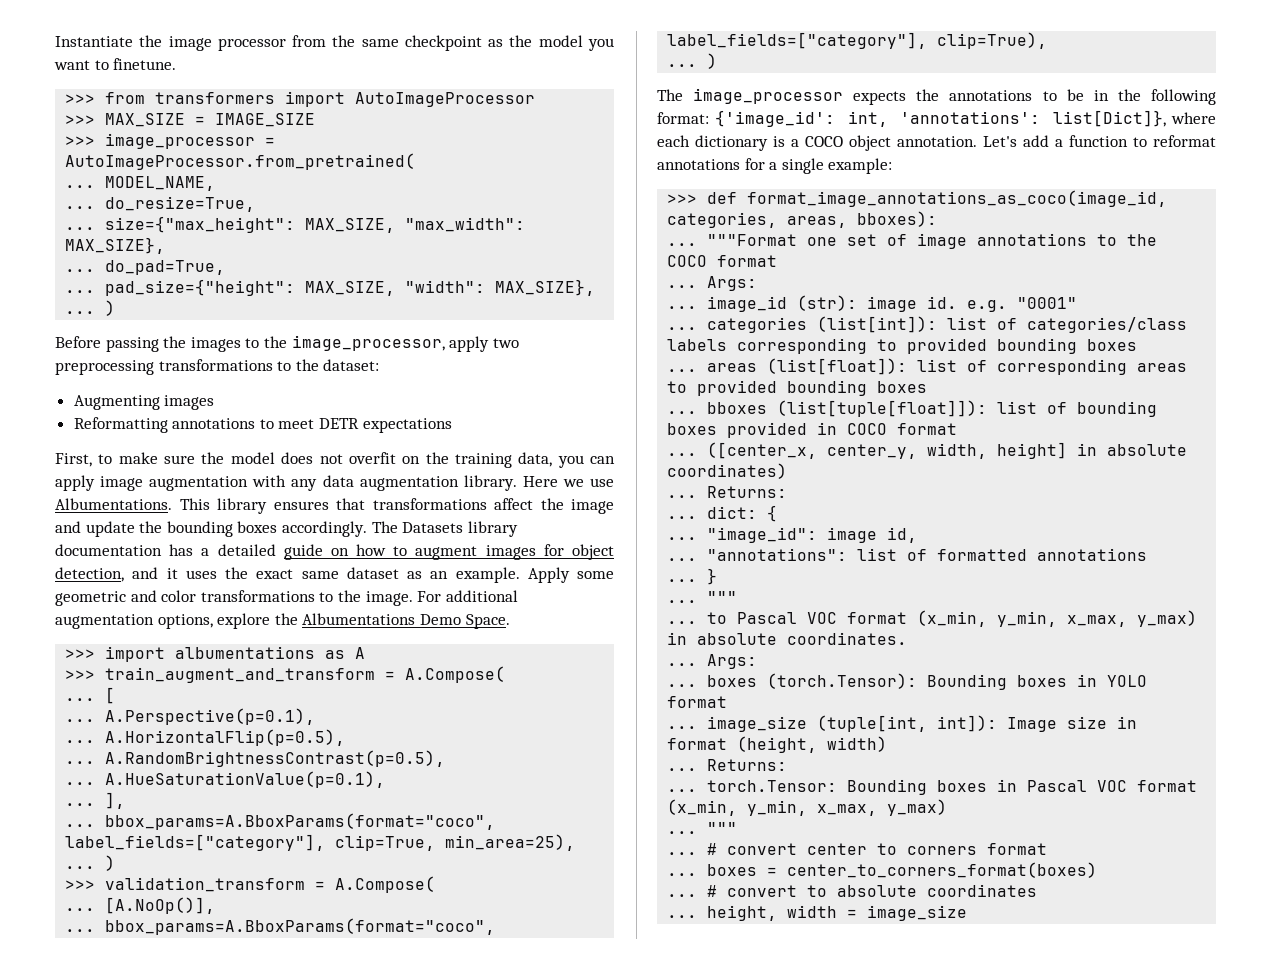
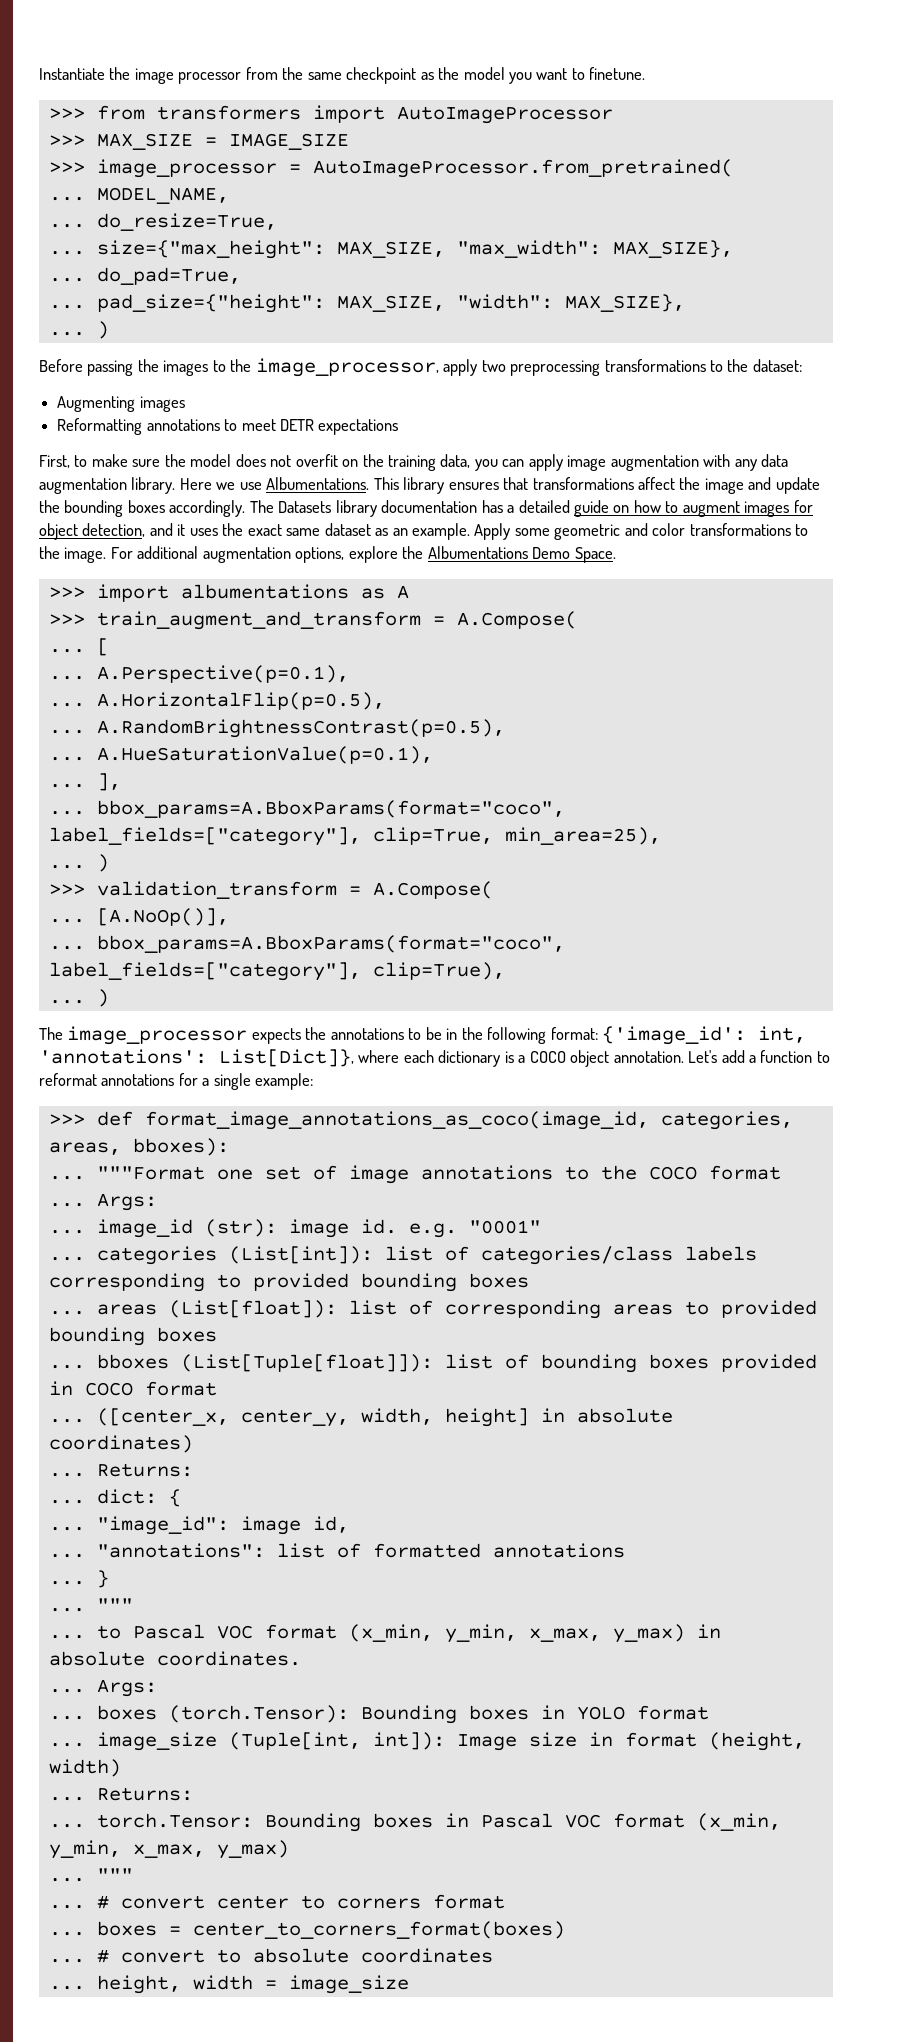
[1053,110,1167,127] list[Dict]}, -> [219,1049,354,1067] List[Dict]},
[817,316,938,333] (list[int]): -> [228,1246,373,1264] (List[int]):
[767,358,908,375] (list[float]): -> [168,1300,337,1318] (List[float]):
[777,400,988,417] (list[tuple[float]]): -> [180,1354,433,1372] (List[Tuple[float]]):
[817,715,928,732] (tuple[int, -> [228,1732,361,1750] (Tuple[int,

